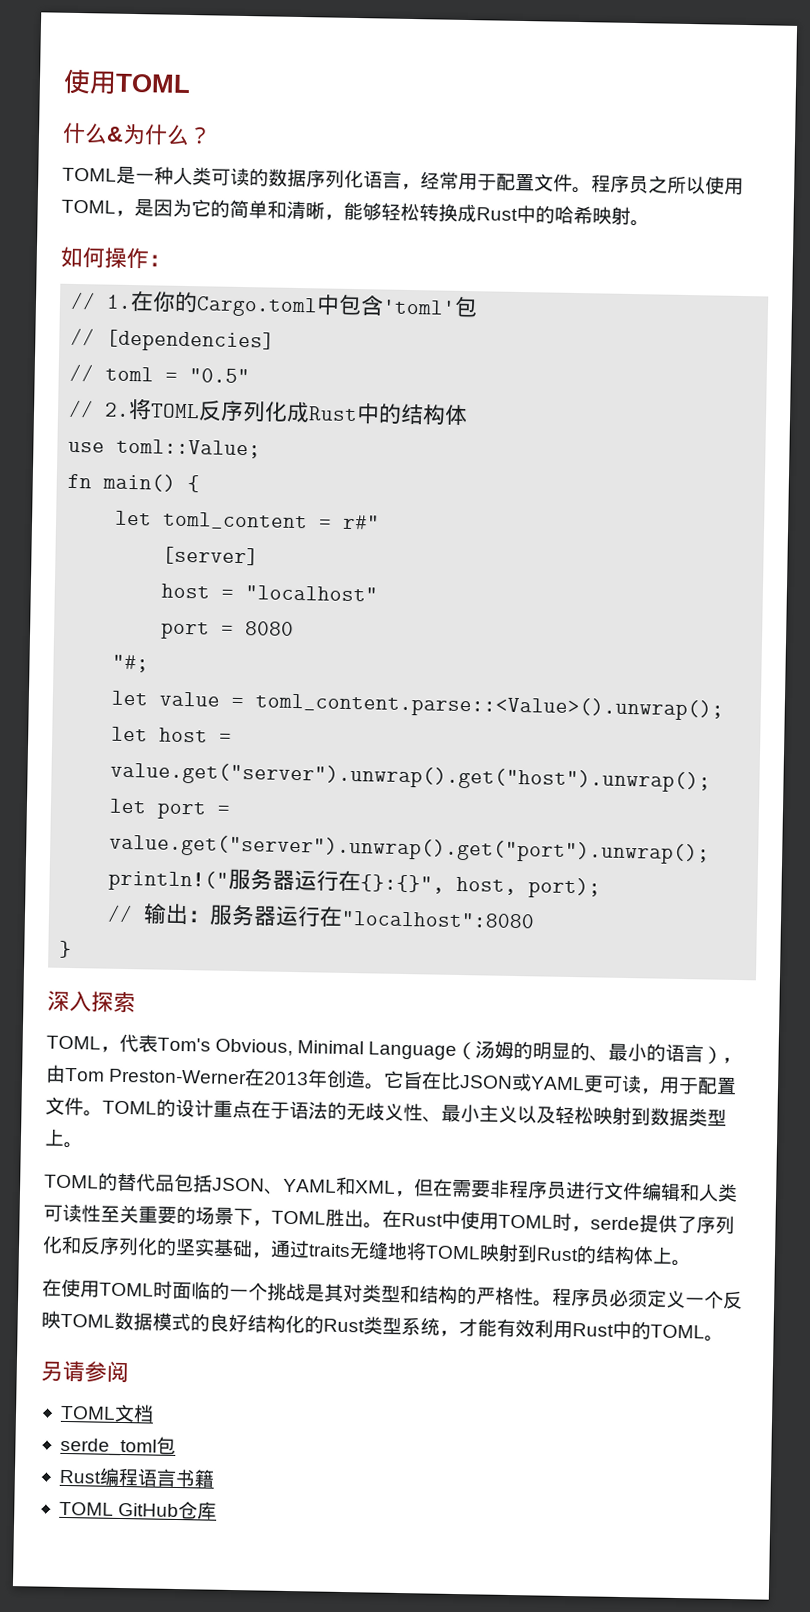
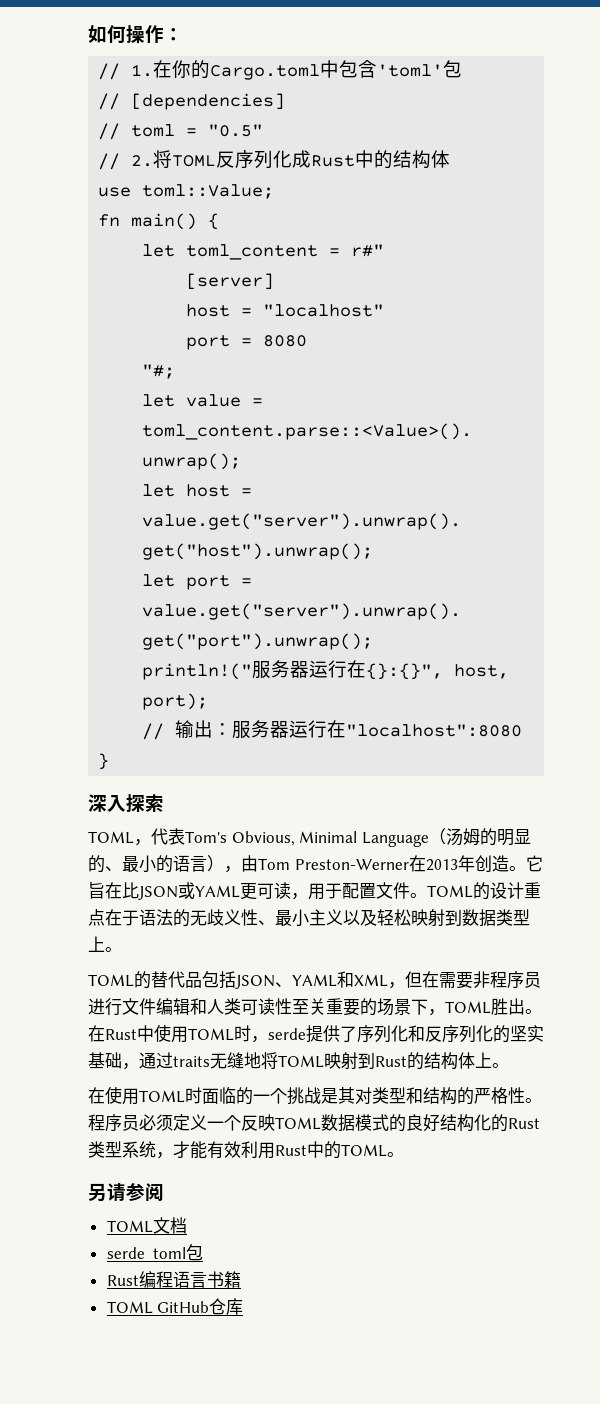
[63,68,191,95] [62,122,212,146] [62,166,744,195] [61,198,650,227] 使用TOML // 什么&为什么？ // TOML是一种人类可读的数据序列化语言，经常用于配置文件。程序员之所以使用TOML，是因为它的简单和清晰，能够轻松转换成Rust中的哈希映射。 // -> (88, 34) none

